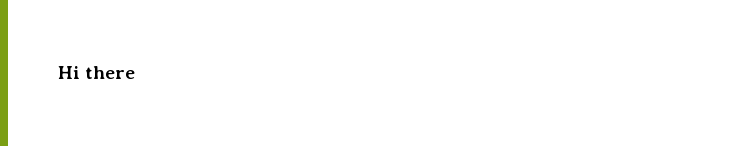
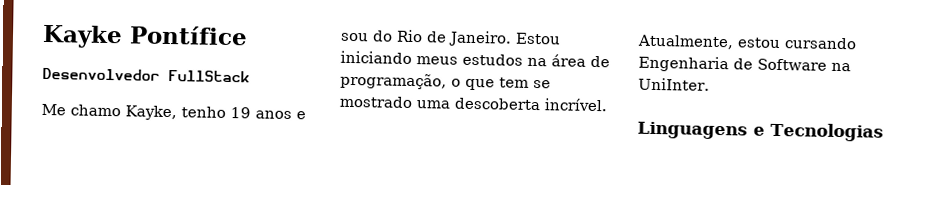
[58,66,136,79] Hi there -> [42,24,248,49] [42,67,250,83] [41,103,306,121] [340,29,561,47] [340,50,610,68] [340,72,551,91] [339,95,608,112] [637,34,857,50] [638,55,851,73] [638,77,710,91] [637,121,884,142] Kayke Pontífice // Desenvolvedor FullStack // Me chamo Kayke, tenho 19 anos e sou do Rio de Janeiro. Estou iniciando meus estudos na área de programação, o que tem se mostrado uma descoberta incrível. Atualmente, estou cursando Engenharia de Software na UniInter. // Linguagens e Tecnologias

